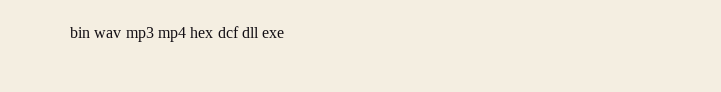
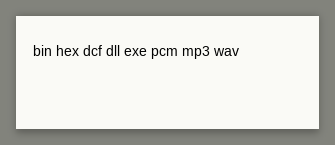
[94,27,186,42] wav mp3 mp4 -> (52, 50) none
(285, 34) none -> [151,46,239,59] pcm mp3 wav

